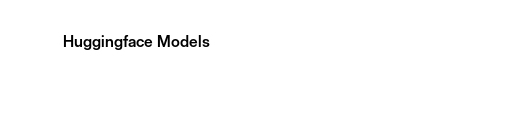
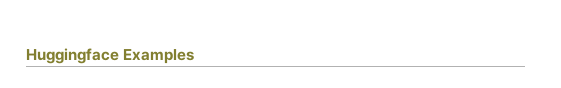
[157,35,211,47] Models -> [123,49,195,64] Examples

